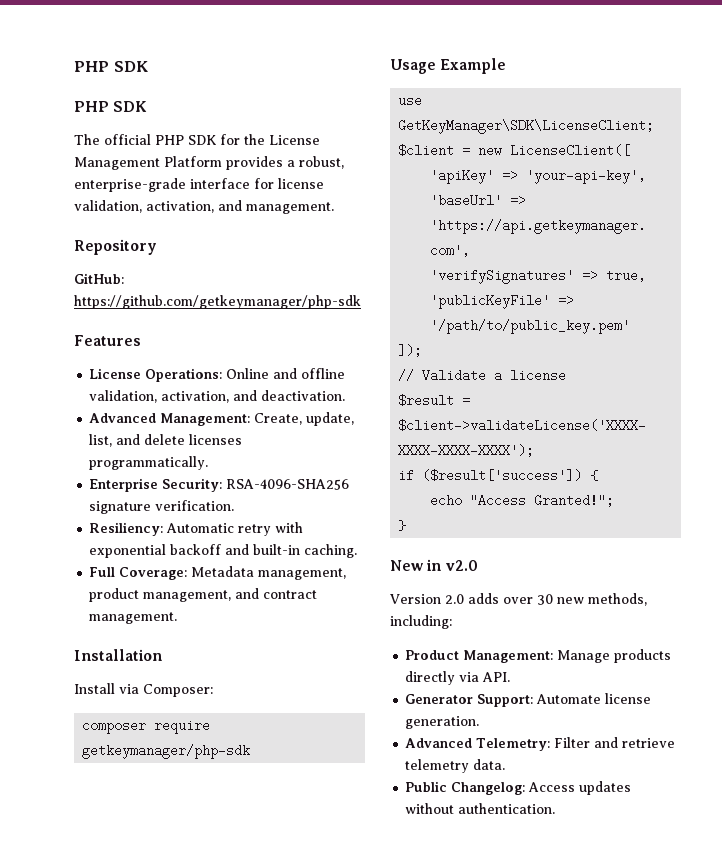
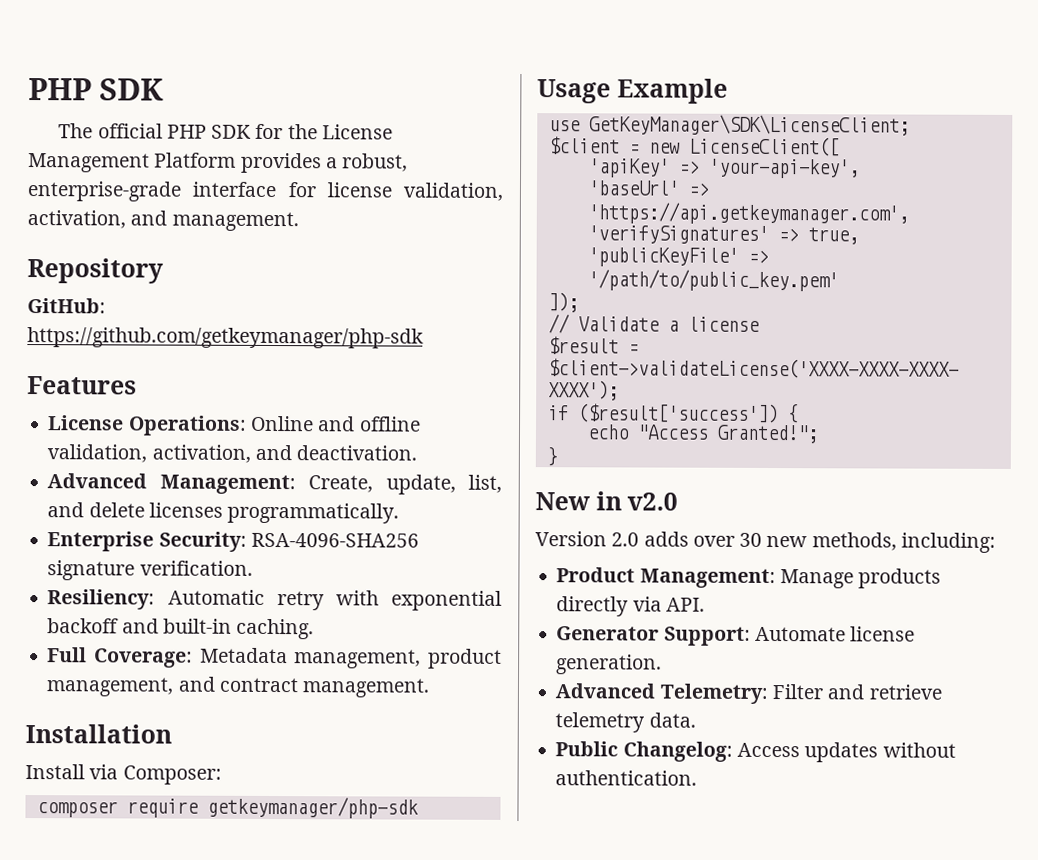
[74,61,149,72] [74,101,148,112] PHP SDK // PHP SDK -> [28,78,165,101] PHP SDK

